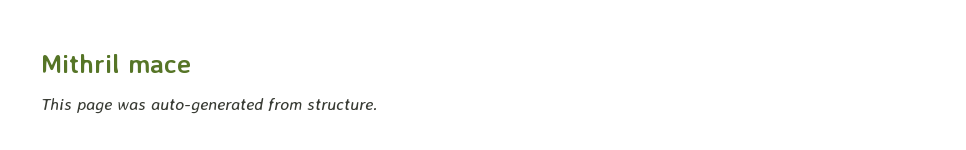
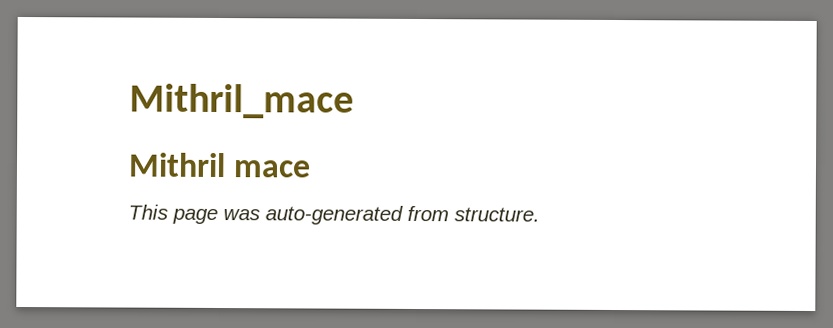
(41, 63) none -> [129,83,354,119] Mithril_mace //

